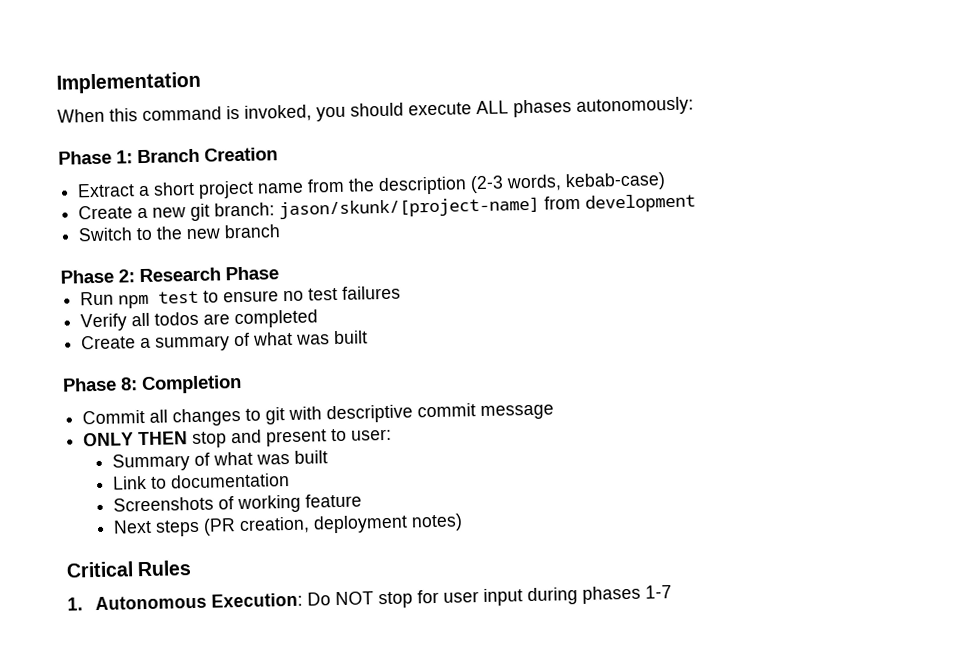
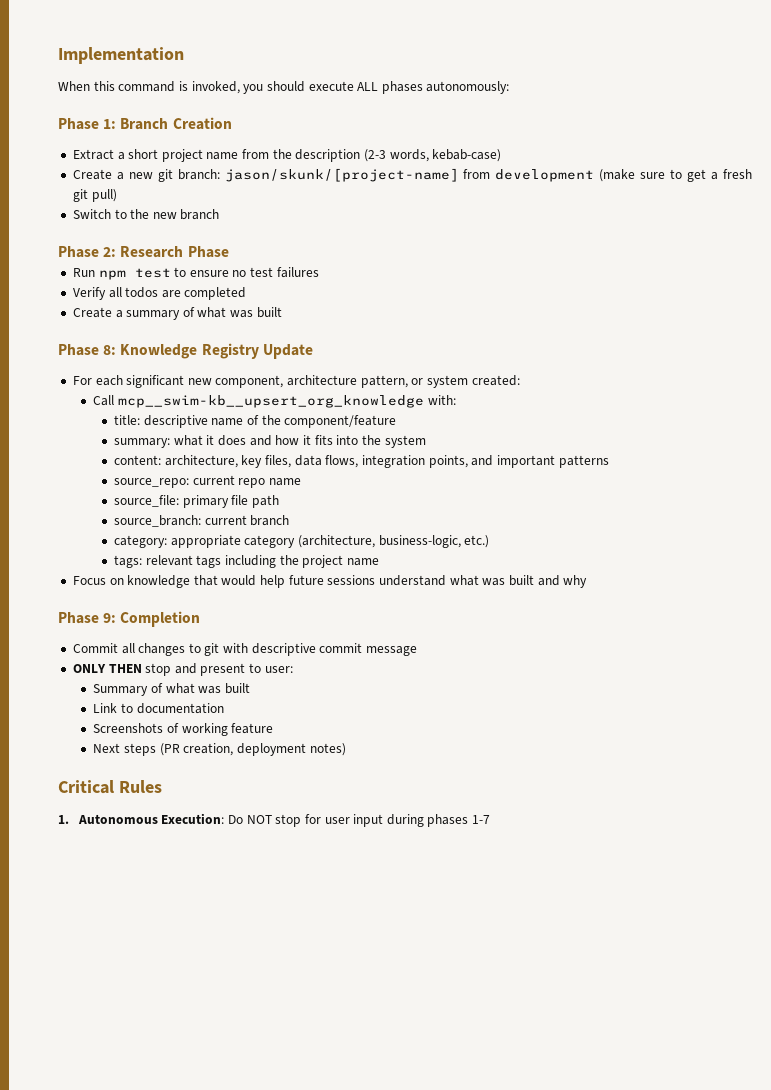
(697, 203) none -> [599,169,753,182] [72,189,117,202] (make sure to get a fresh git pull)
(138, 384) none -> [120,343,313,359] [72,375,520,388] [93,395,456,408] [114,415,397,428] [114,435,426,448] [114,455,609,468] [114,475,302,488] [114,495,280,508] [114,515,290,527] [114,535,490,548] [114,555,379,568] [72,575,588,588] [58,612,117,624] Knowledge Registry Update // For each significant new component, architecture pattern, or system created: // Call mcp__swim-kb__upsert_org_knowledge with: // title: descriptive name of the component/feature // summary: what it does and how it fits into the system // content: architecture, key files, data flows, integration points, and important patterns // source_repo: current repo name // source_file: primary file path // source_branch: current branch // category: appropriate category (architecture, business-logic, etc.) // tags: relevant tags including the project name // Focus on knowledge that would help future sessions understand what was built and why // Phase 9:

